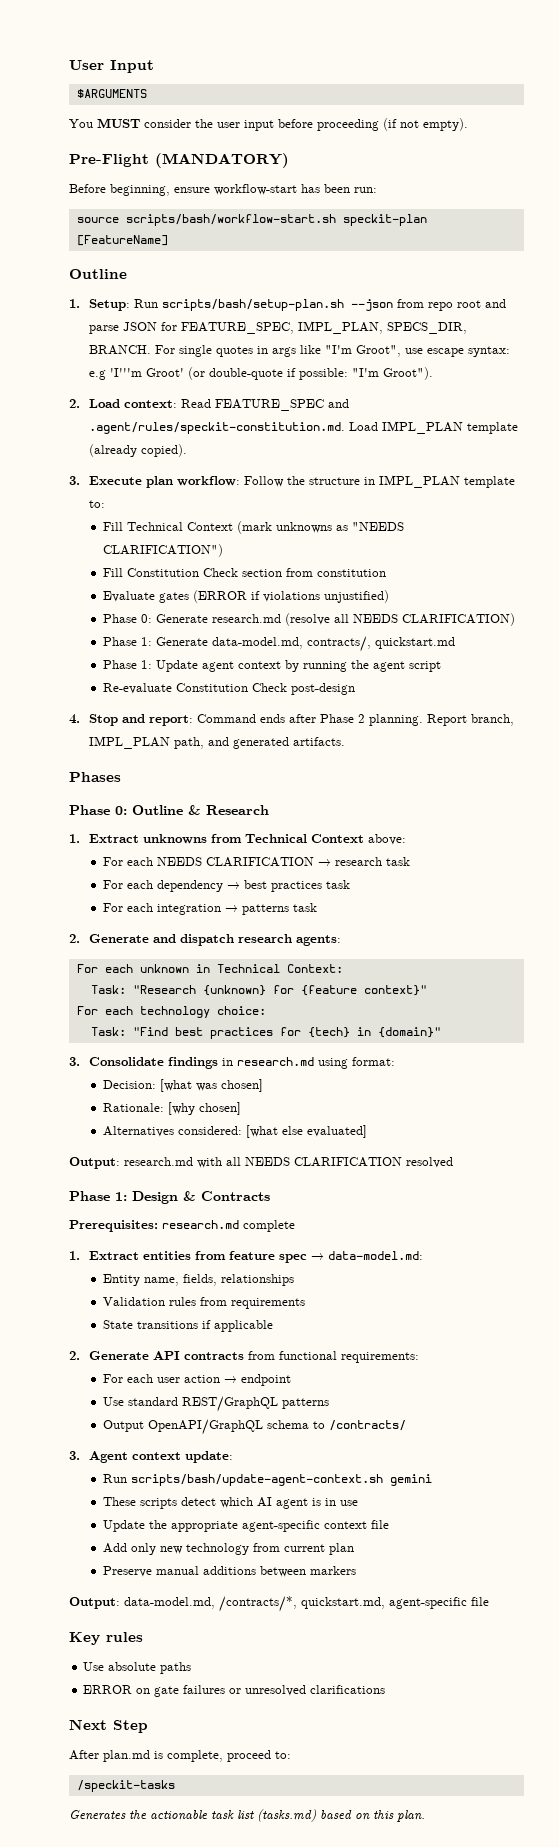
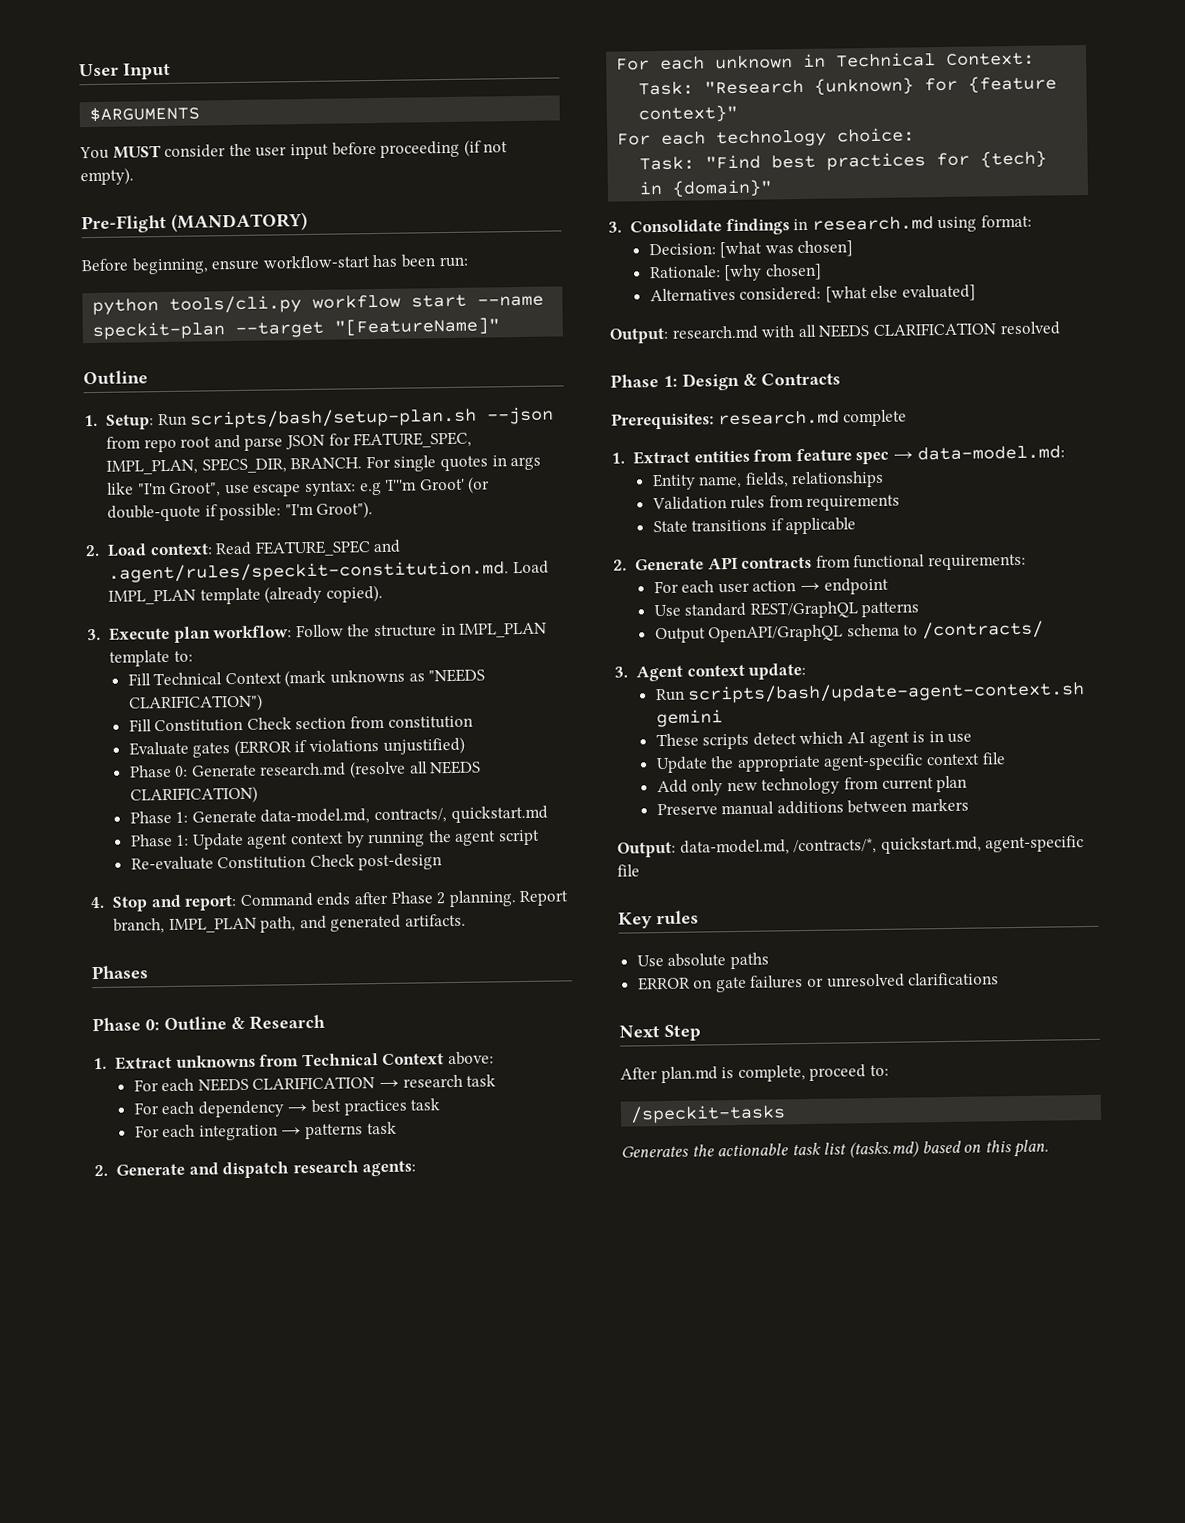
[76,214,427,226] [76,235,168,246] source scripts/bash/workflow-start.sh speckit-plan [FeatureName] -> [92,294,545,316] [92,317,501,341] python tools/cli.py workflow start --name speckit-plan --target "[FeatureName]"

